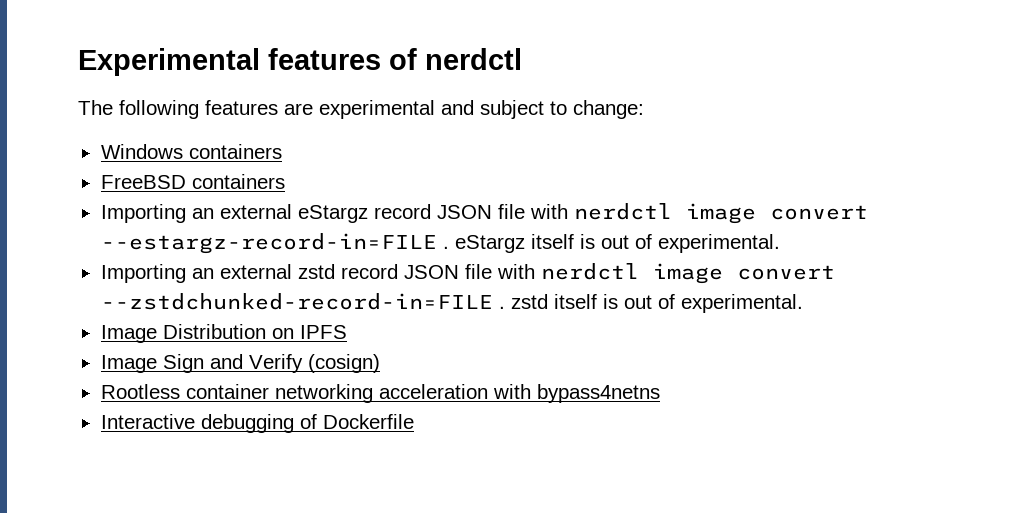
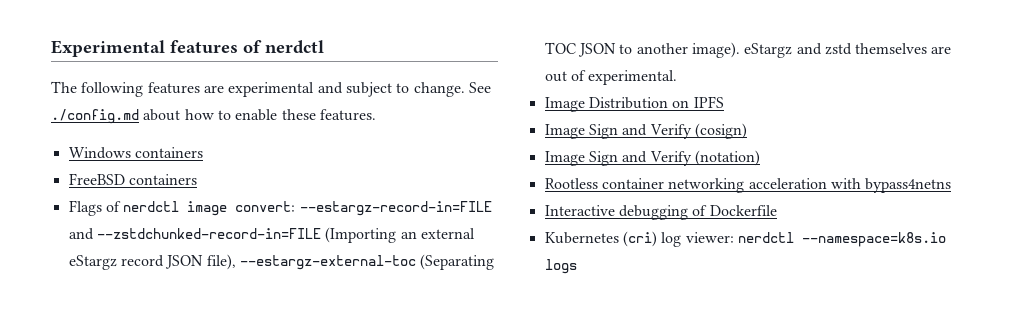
[573,100,644,119] [100,144,282,159] [100,174,285,189] [100,204,186,223] change: // Windows containers // FreeBSD containers // Importing -> [413,82,491,97] [51,109,376,124] [68,147,203,159] [68,173,197,185] [68,200,492,216] [68,227,397,243] change. See ./config.md about how to enable these features. // Windows containers // FreeBSD containers // Flags of nerdctl image convert: --estargz-record-in=FILE and --zstdchunked-record-in=FILE (Importing
[497,203,868,224] [100,233,780,254] [100,263,835,284] [100,293,618,310] file with nerdctl image convert --estargz-record-in=FILE . eStargz itself is out of experimental. // Importing an external zstd record JSON file with nerdctl image convert --zstdchunked-record-in=FILE . zstd itself is -> [206,254,495,270] [544,42,952,58] file), --estargz-external-toc (Separating TOC JSON to another image). eStargz and zstd themselves are
(380, 363) none -> [544,150,760,166] // Image Sign and Verify (notation)
(414, 421) none -> [544,231,946,247] [544,259,577,274] // Kubernetes (cri) log viewer: nerdctl --namespace=k8s.io logs

